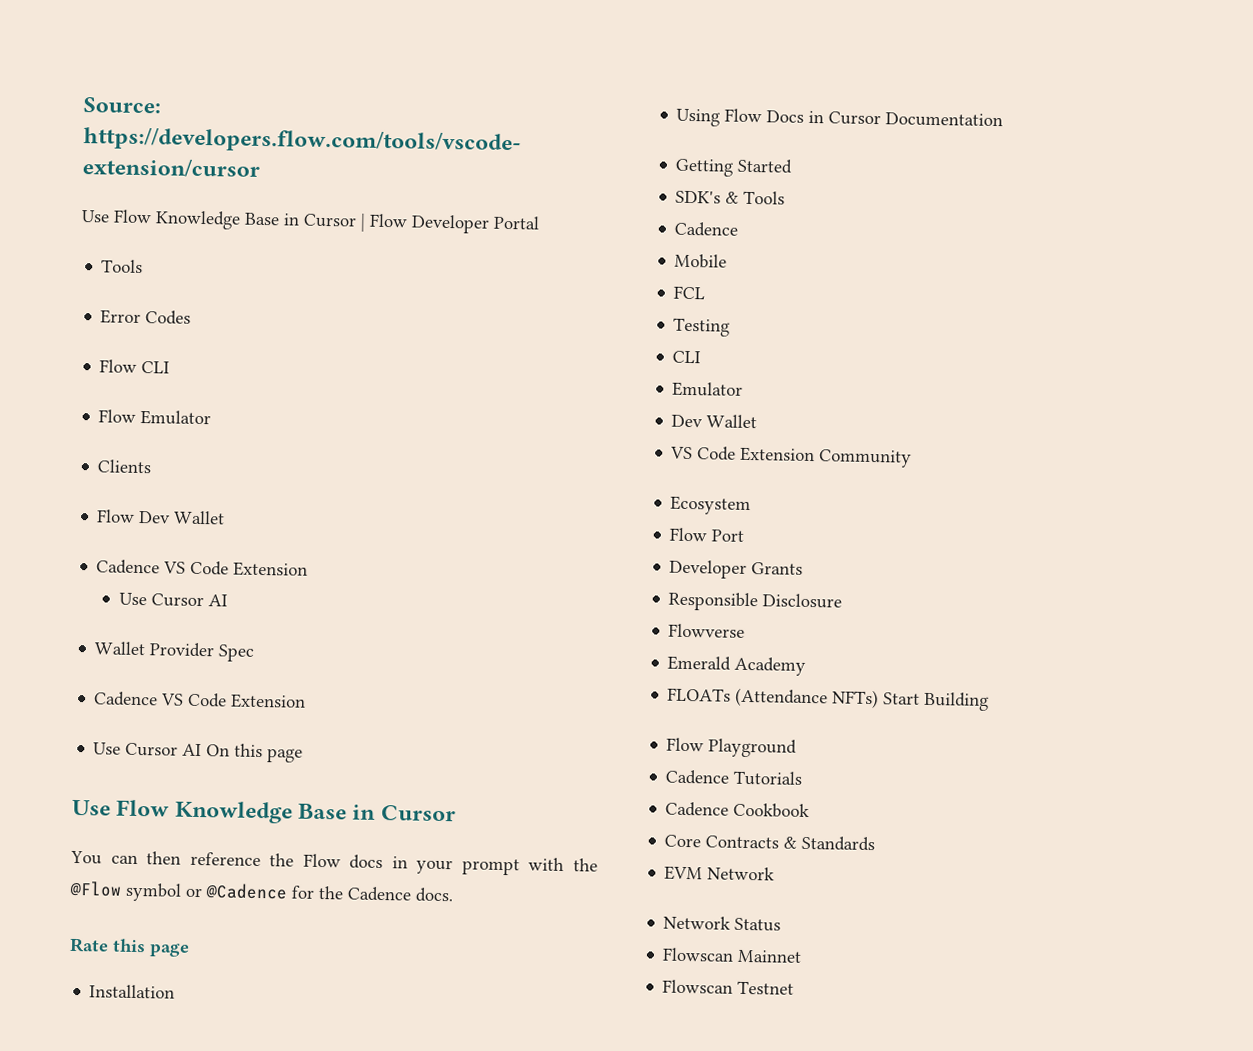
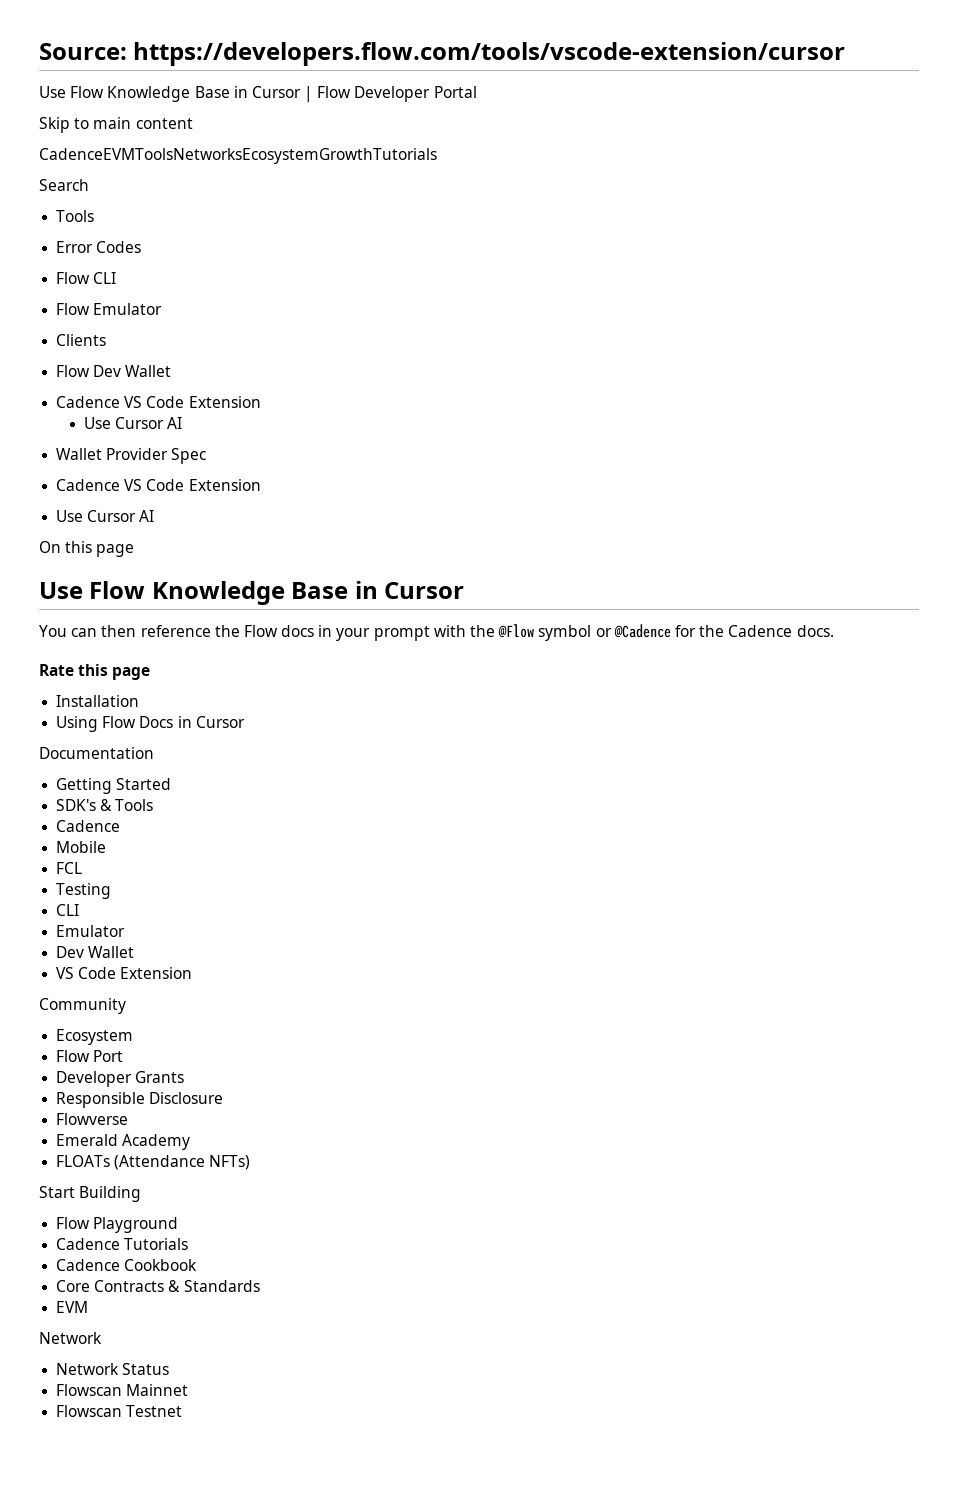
(540, 222) none -> [39,117,193,133] [39,148,437,164] [39,179,89,191] // Skip to main content // CadenceEVMToolsNetworksEcosystemGrowthTutorials // Search
(203, 750) none -> (155, 516) //
(882, 118) none -> (245, 722) //
(816, 454) none -> (193, 973) //
(880, 699) none -> (251, 1162) //
(704, 873) none -> (89, 1307) //

